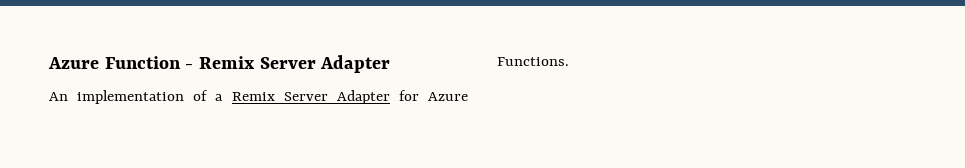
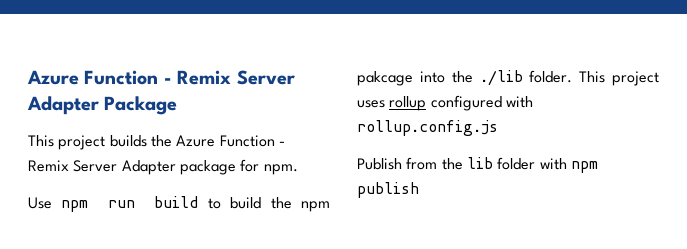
[48,55,391,73] [49,90,468,104] [497,57,569,66] Azure Function - Remix Server Adapter // An implementation of a Remix Server Adapter for Azure Functions. -> [27,70,295,85] [27,96,178,115] [28,135,285,150] [28,159,298,175] [28,196,330,212] [357,70,659,86] [357,95,533,111] [357,120,498,136] [357,157,598,173] [357,182,419,198] Azure Function - Remix Server Adapter Package // This project builds the Azure Function - Remix Server Adapter package for npm. // Use npm run build to build the npm pakcage into the ./lib folder. This project uses rollup configured with rollup.config.js // Publish from the lib folder with npm publish

